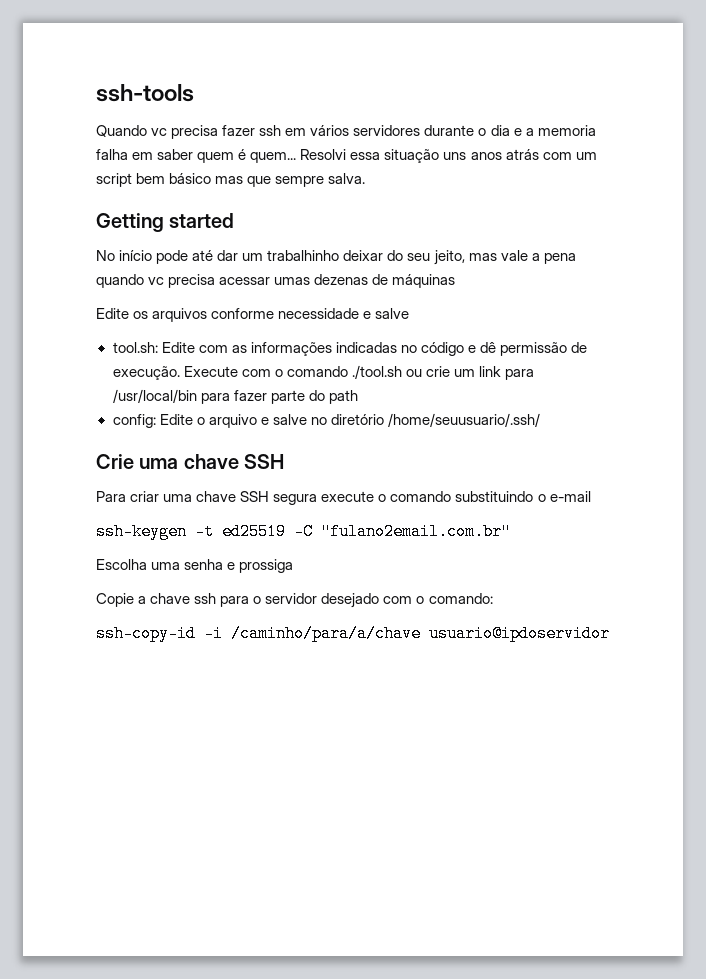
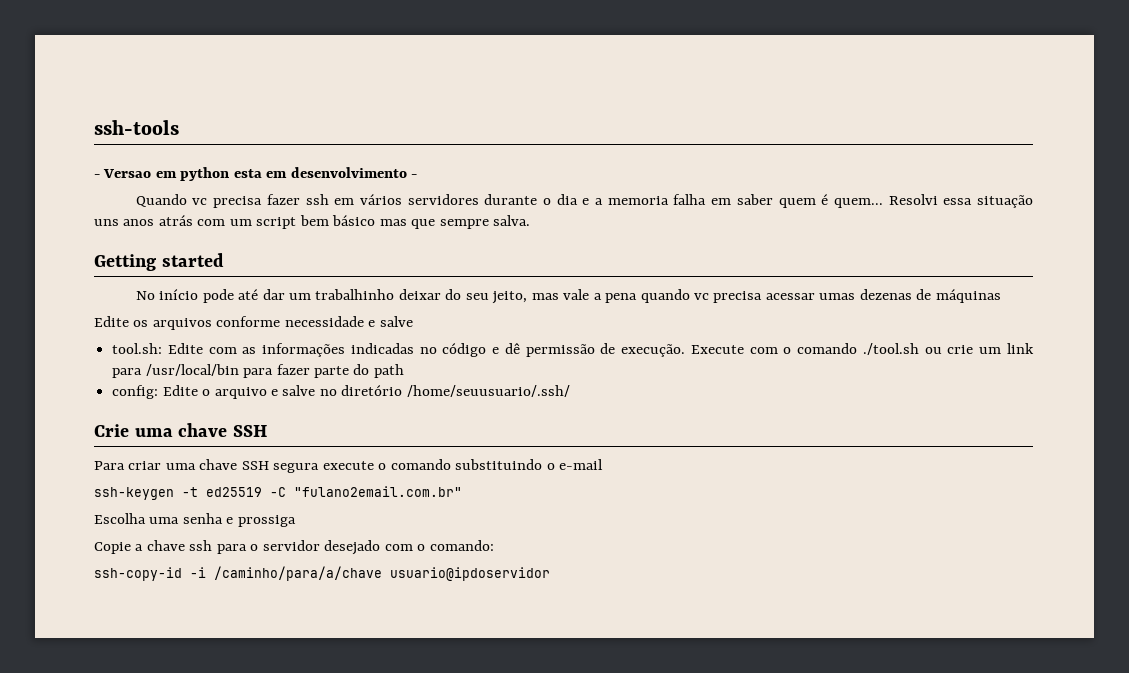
(194, 93) none -> [94,167,418,181] // - Versao em python esta em desenvolvimento -

